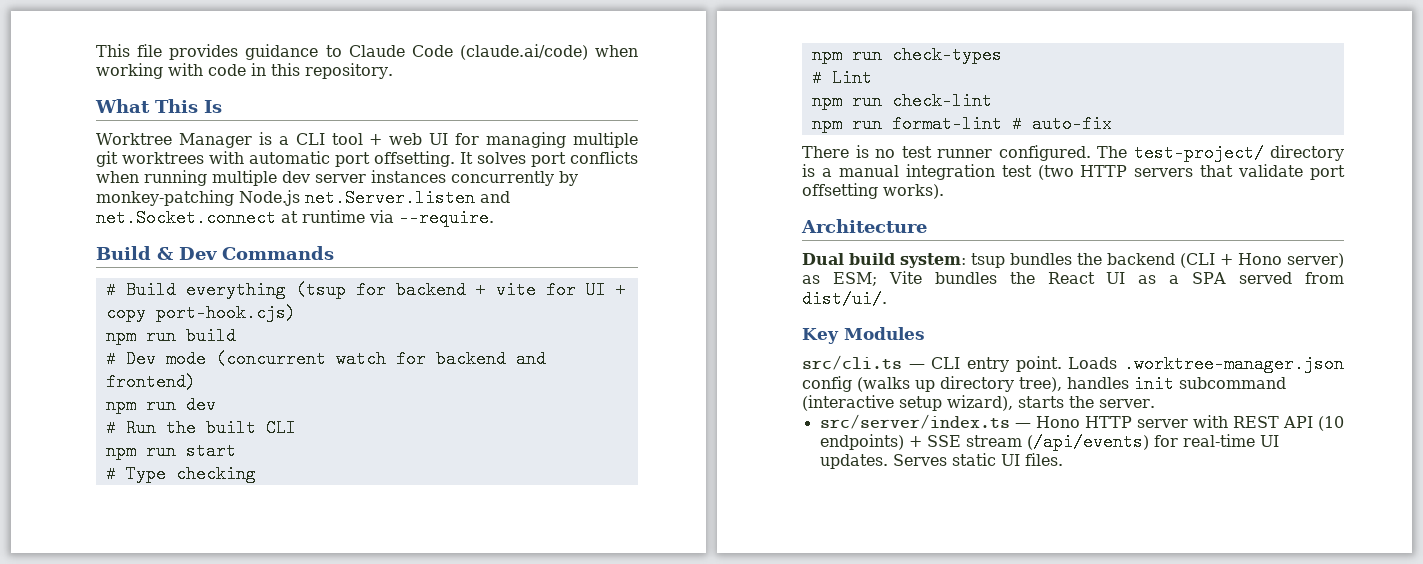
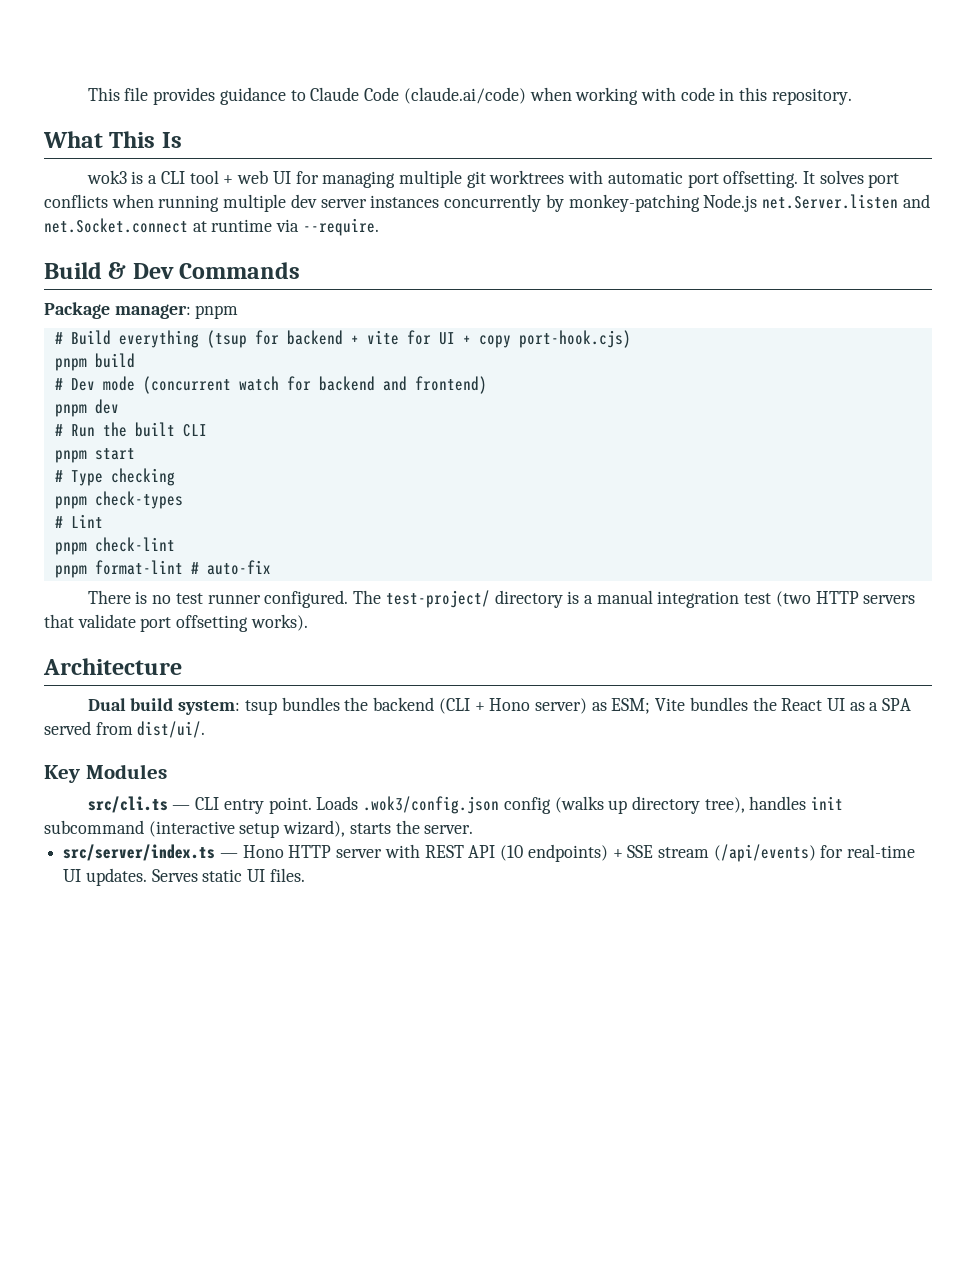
[96,133,252,148] Worktree Manager -> [86,170,127,184] wok3
(334, 253) none -> [44,302,239,319] // Package manager: pnpm
[105,327,176,345] npm run -> [54,358,87,371] pnpm
[105,396,176,414] npm run -> [54,404,87,417] pnpm
[105,442,176,460] npm run -> [54,450,87,463] pnpm
[811,46,882,64] npm run -> [54,496,87,509] pnpm
[811,92,882,110] npm run -> [54,542,87,555] pnpm
[811,115,882,133] npm run -> [54,565,87,578] pnpm
[1124,355,1344,373] .worktree-manager.json -> [363,796,500,814] .wok3/config.json

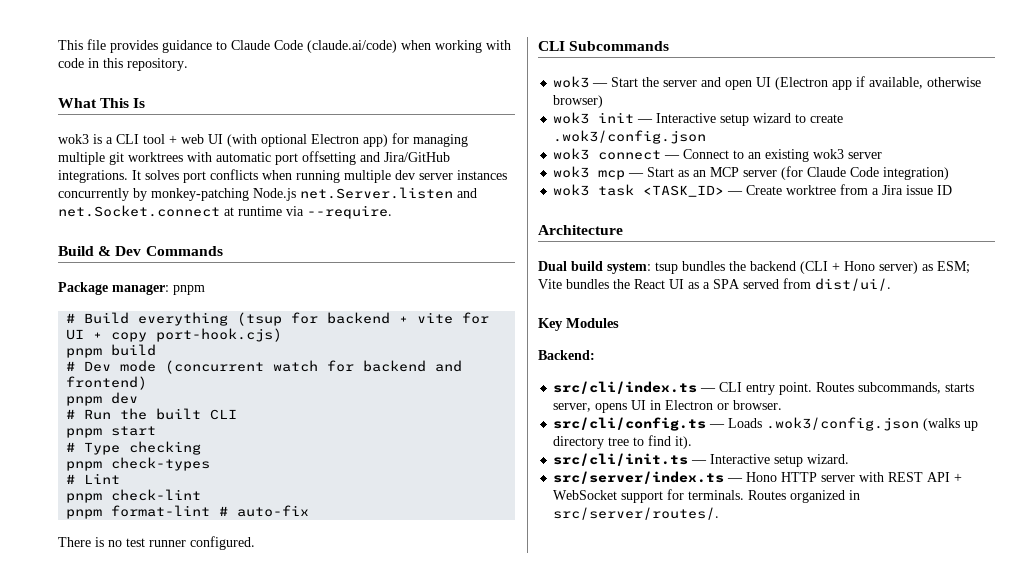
(291, 177) none -> [227,134,388,147] (with optional Electron app)
[723,171,799,188] offsetting. -> [302,151,450,165] [58,170,128,183] offsetting and Jira/GitHub integrations.
[353,590,916,608] [44,614,308,632] The test-project/ directory is a manual integration test (two HTTP servers that validate port offsetting works). -> [538,41,670,51] [553,76,982,90] [553,95,604,108] [553,112,844,126] [553,130,707,144] [553,148,883,162] [553,166,950,180] [553,184,953,197] // CLI Subcommands // wok3 — Start the server and open UI (Electron app if available, otherwise browser) // wok3 init — Interactive setup wizard to create .wok3/config.json // wok3 connect — Connect to an existing wok3 server // wok3 mcp — Start as an MCP server (for Claude Code integration) // wok3 task <TASK_ID> — Create worktree from a Jira issue ID
[87,796,168,813] src/cli.ts -> [538,350,595,360] [553,381,698,394] Backend: // src/cli/index.ts
(312, 805) none -> [816,382,975,394] [553,400,783,413] [553,417,726,431] Routes subcommands, starts server, opens UI in Electron or browser. // src/cli/config.ts —
[503,797,551,814] config -> (920, 424) none
[704,796,844,813] [44,820,474,838] tree), handles init subcommand (interactive setup wizard), starts the server. -> [608,435,693,449] [553,453,850,467] tree to find it). // src/cli/init.ts — Interactive setup wizard.
[500,844,916,862] [63,868,305,886] (10 endpoints) + SSE stream (/api/events) for real-time UI updates. Serves static UI files. -> [954,473,963,482] [553,489,861,503] [553,507,720,520] + WebSocket support for terminals. Routes organized in src/server/routes/.

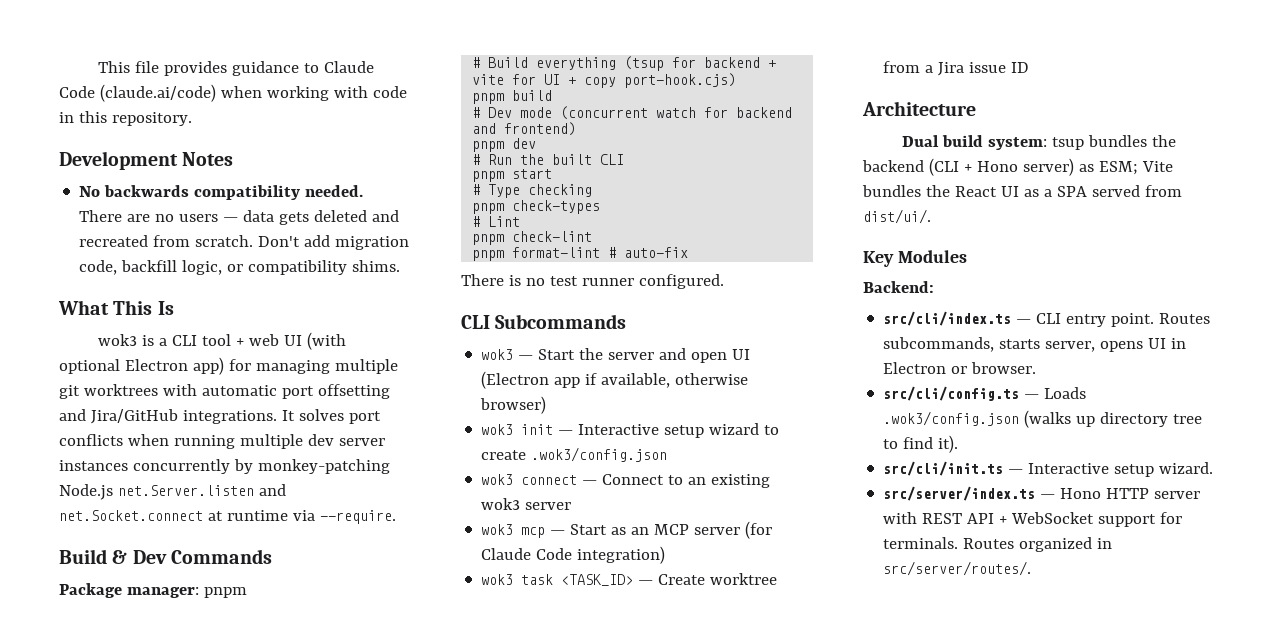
(188, 64) none -> [59,151,234,170] [79,185,364,200] [79,210,400,225] [79,235,410,250] [79,260,401,275] // Development Notes // No backwards compatibility needed. There are no users — data gets deleted and recreated from scratch. Don't add migration code, backfill logic, or compatibility shims.

